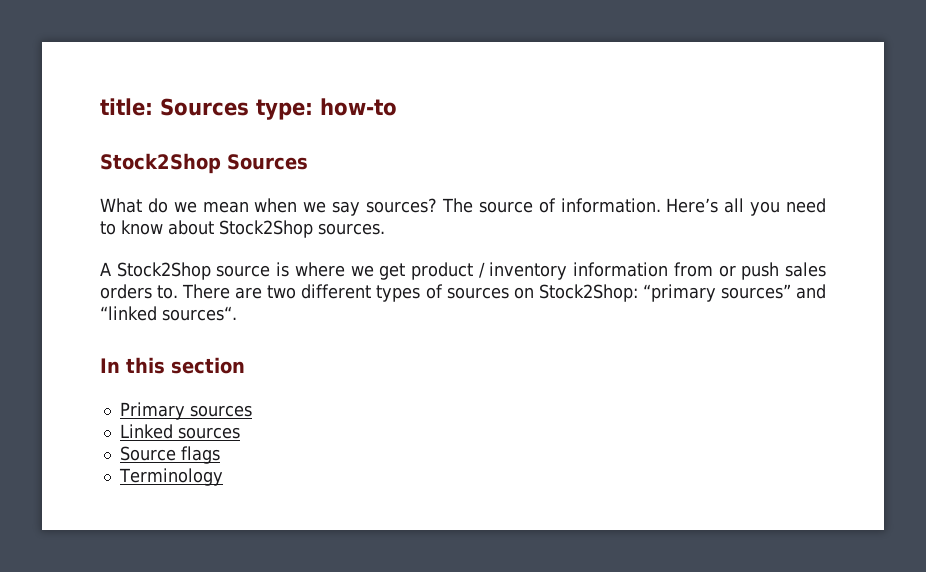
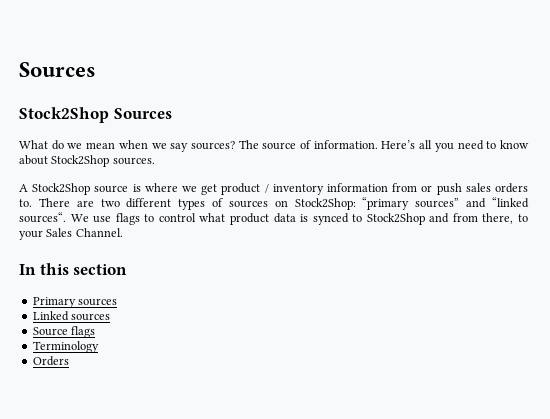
[100,98,397,120] title: Sources type: how-to -> [19,62,96,77] Sources
(237, 313) none -> [70,213,528,225] [19,228,123,240] We use flags to control what product data is synced to Stock2Shop and from there, to your Sales Channel.
(223, 477) none -> [32,356,69,366] // Orders

